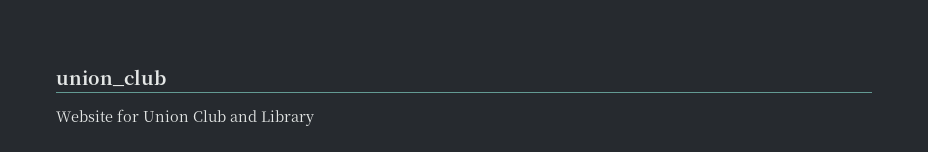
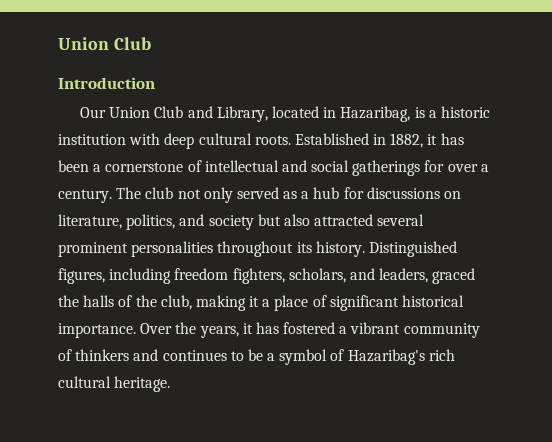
[56,69,166,87] [56,109,314,126] union_club // Website for Union Club and Library -> [58,37,151,50] [58,77,155,89] [80,106,490,122] [58,133,464,149] [58,160,489,176] [58,187,462,203] [58,214,425,230] [58,241,457,257] [58,268,476,284] [58,295,465,311] [58,322,480,338] [58,349,455,365] [58,376,171,392] Union Club // Introduction // Our Union Club and Library, located in Hazaribag, is a historic institution with deep cultural roots. Established in 1882, it has been a cornerstone of intellectual and social gatherings for over a century. The club not only served as a hub for discussions on literature, politics, and society but also attracted several prominent personalities throughout its history. Distinguished figures, including freedom fighters, scholars, and leaders, graced the halls of the club, making it a place of significant historical importance. Over the years, it has fostered a vibrant community of thinkers and continues to be a symbol of Hazaribag's rich cultural heritage.

